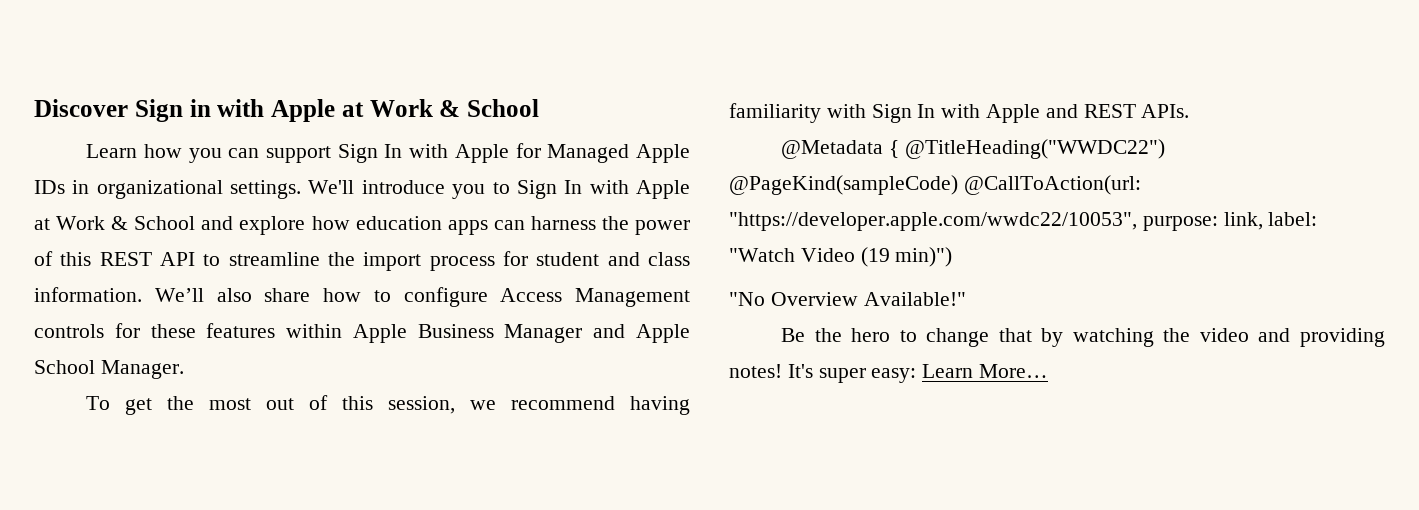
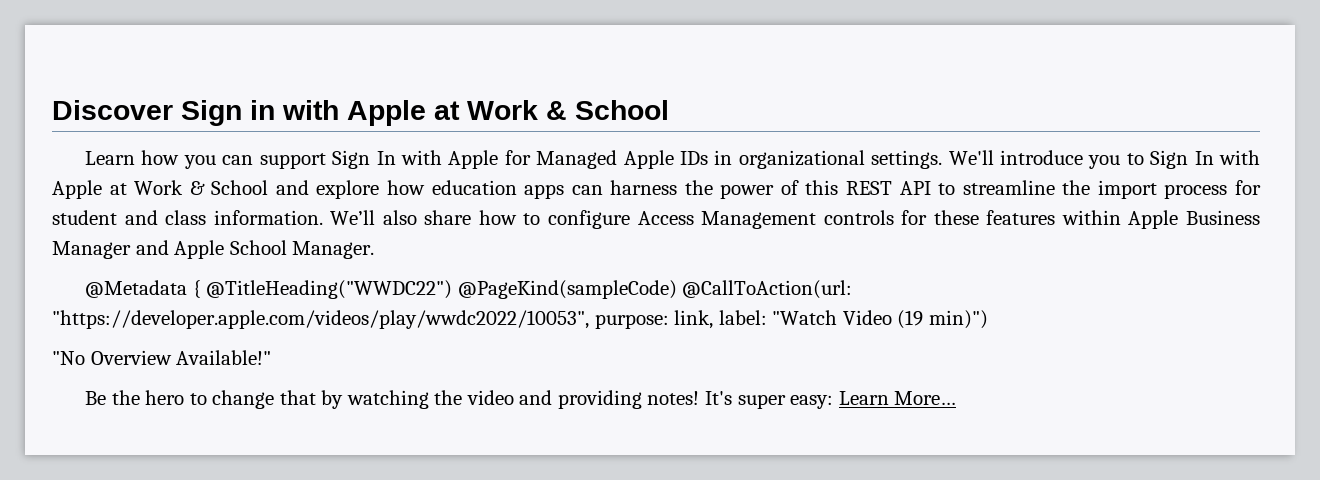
[86,395,690,415] [729,103,1190,123] // To get the most out of this session, we recommend having familiarity with Sign In with Apple and REST APIs. -> (375, 250) none
[729,212,1137,231] "https://developer.apple.com/wwdc22/10053", -> [52,310,589,329] "https://developer.apple.com/videos/play/wwdc2022/10053",

